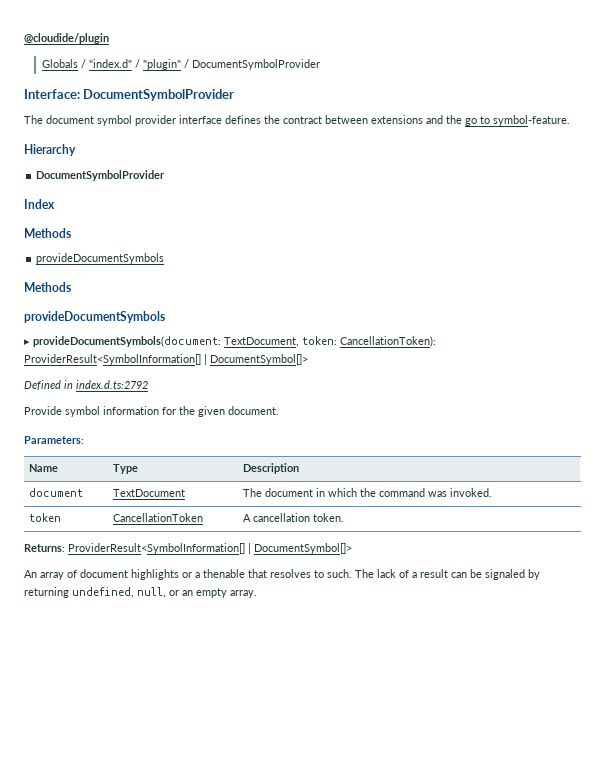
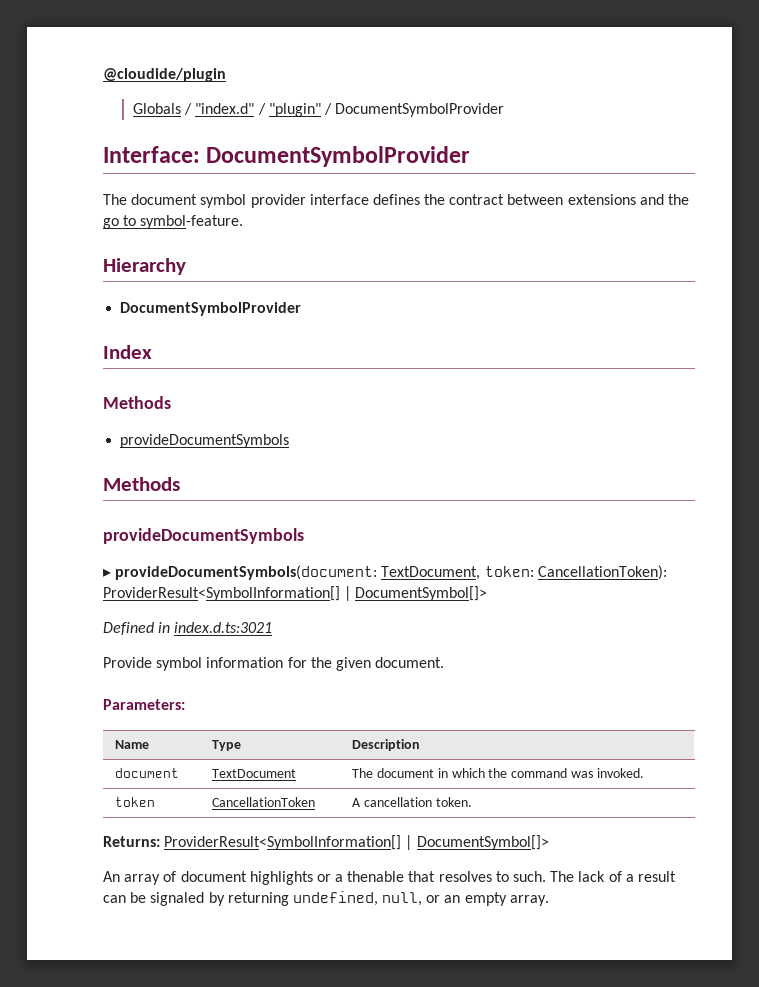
[76,380,148,389] index.d.ts:2792 -> [174,622,273,633] index.d.ts:3021

